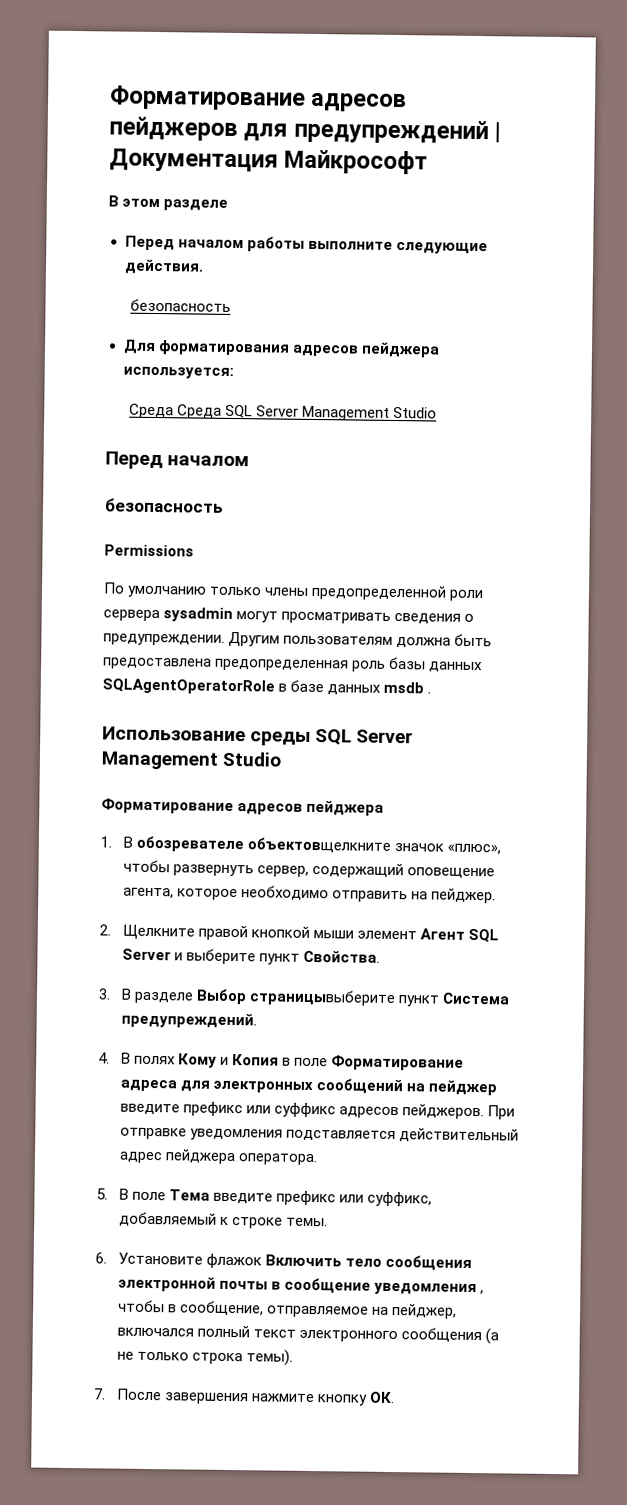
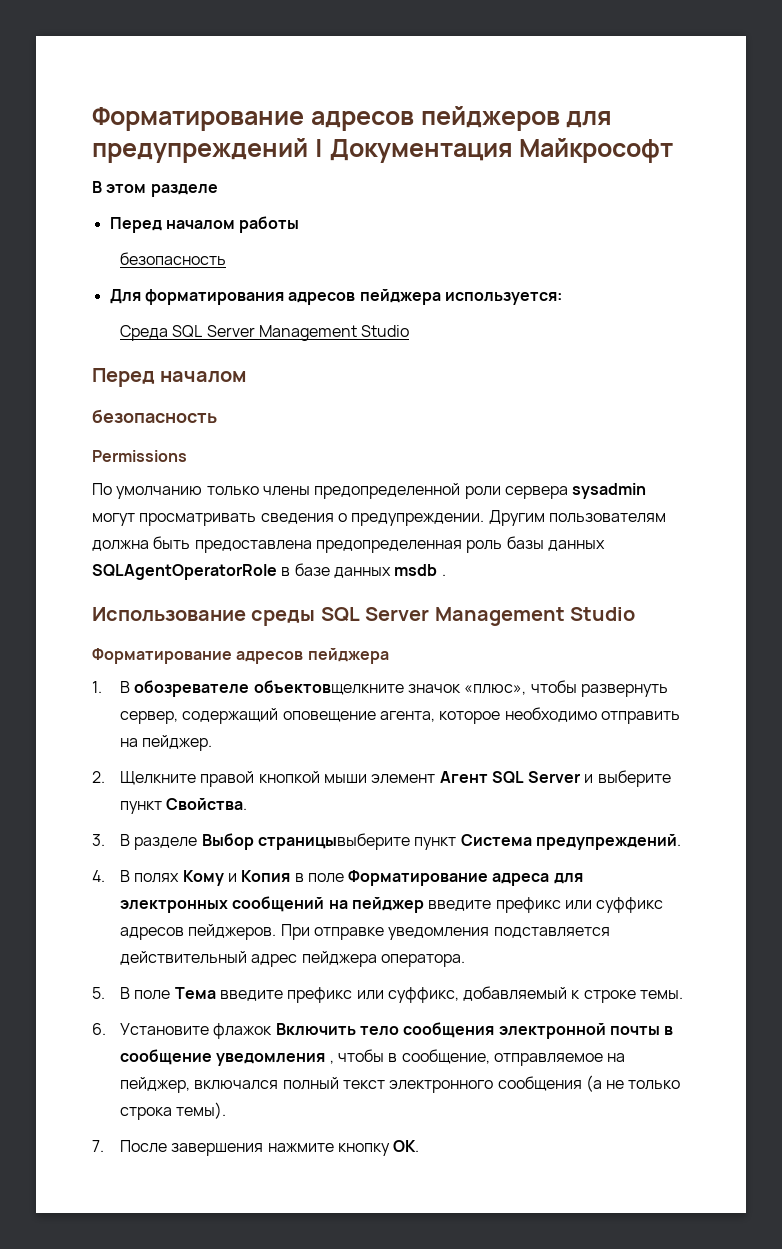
[307,240,488,255] [123,258,204,275] выполните следующие действия. -> (300, 224) none
[176,404,222,419] Среда -> (168, 333) none

